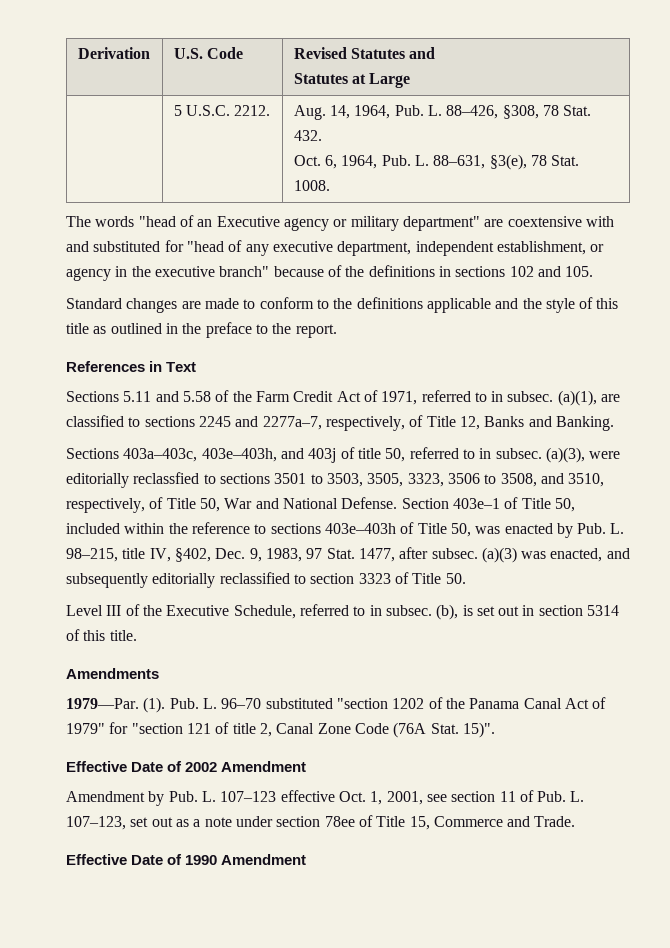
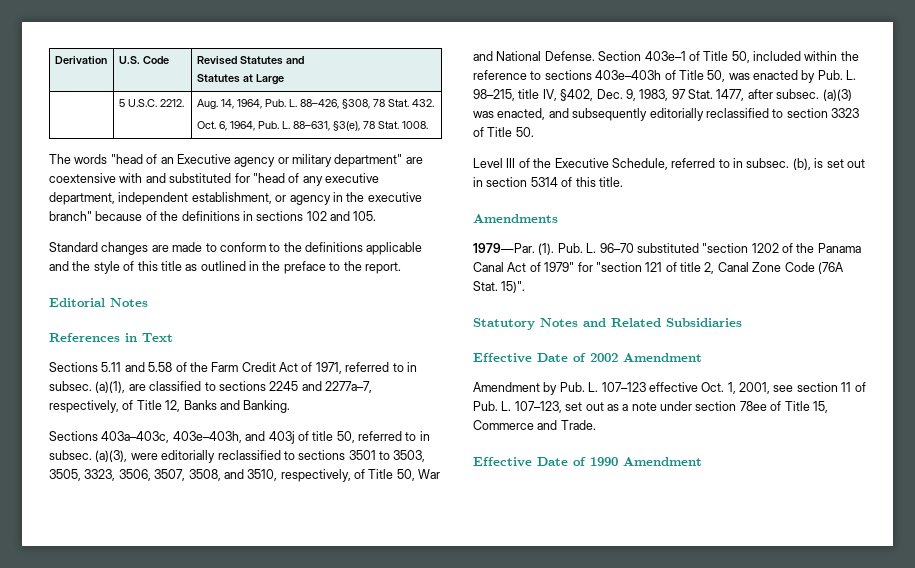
(337, 331) none -> [49,298,148,307] // Editorial Notes
[133,472,200,484] reclassfied -> [217,450,281,460] reclassified
[447,473,497,484] 3506 to -> [118,469,186,481] 3506, 3507,
(495, 730) none -> [473,318,742,330] // Statutory Notes and Related Subsidiaries

